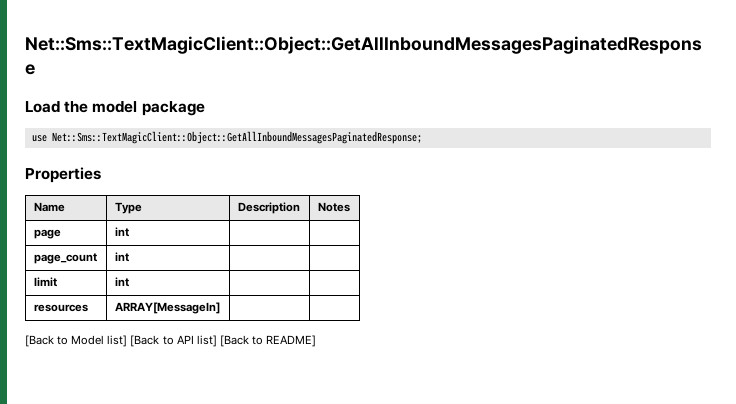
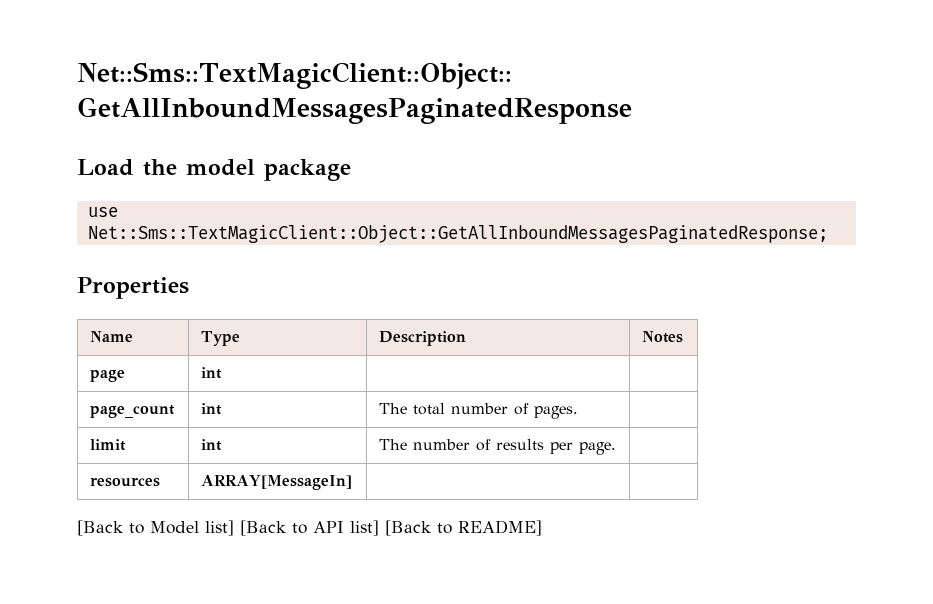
[33,277,57,287] [114,277,129,287] | // limit | int | -> [379,403,579,419] [90,439,127,451] [201,439,223,451] [379,439,617,455] The total number of pages. | // limit | int | The number of results per page.

